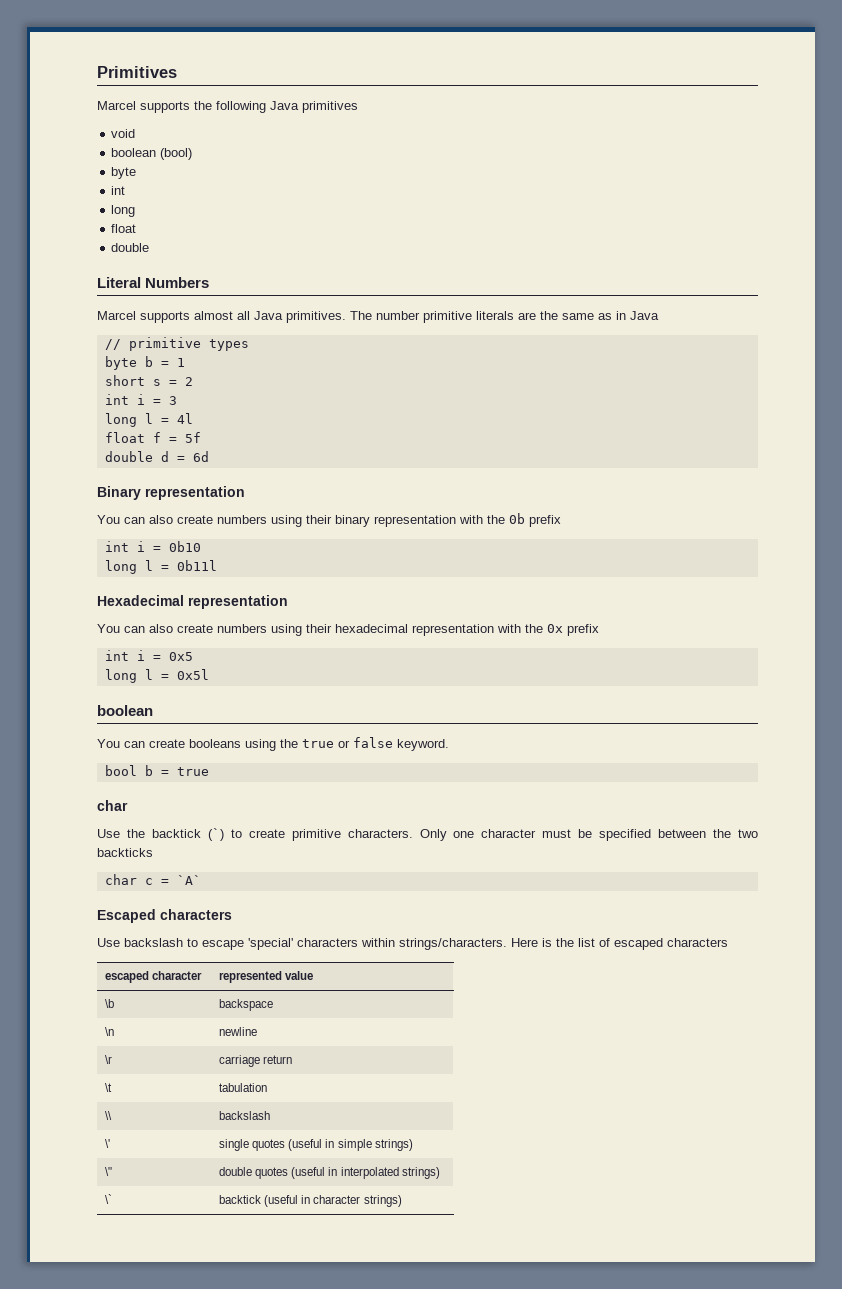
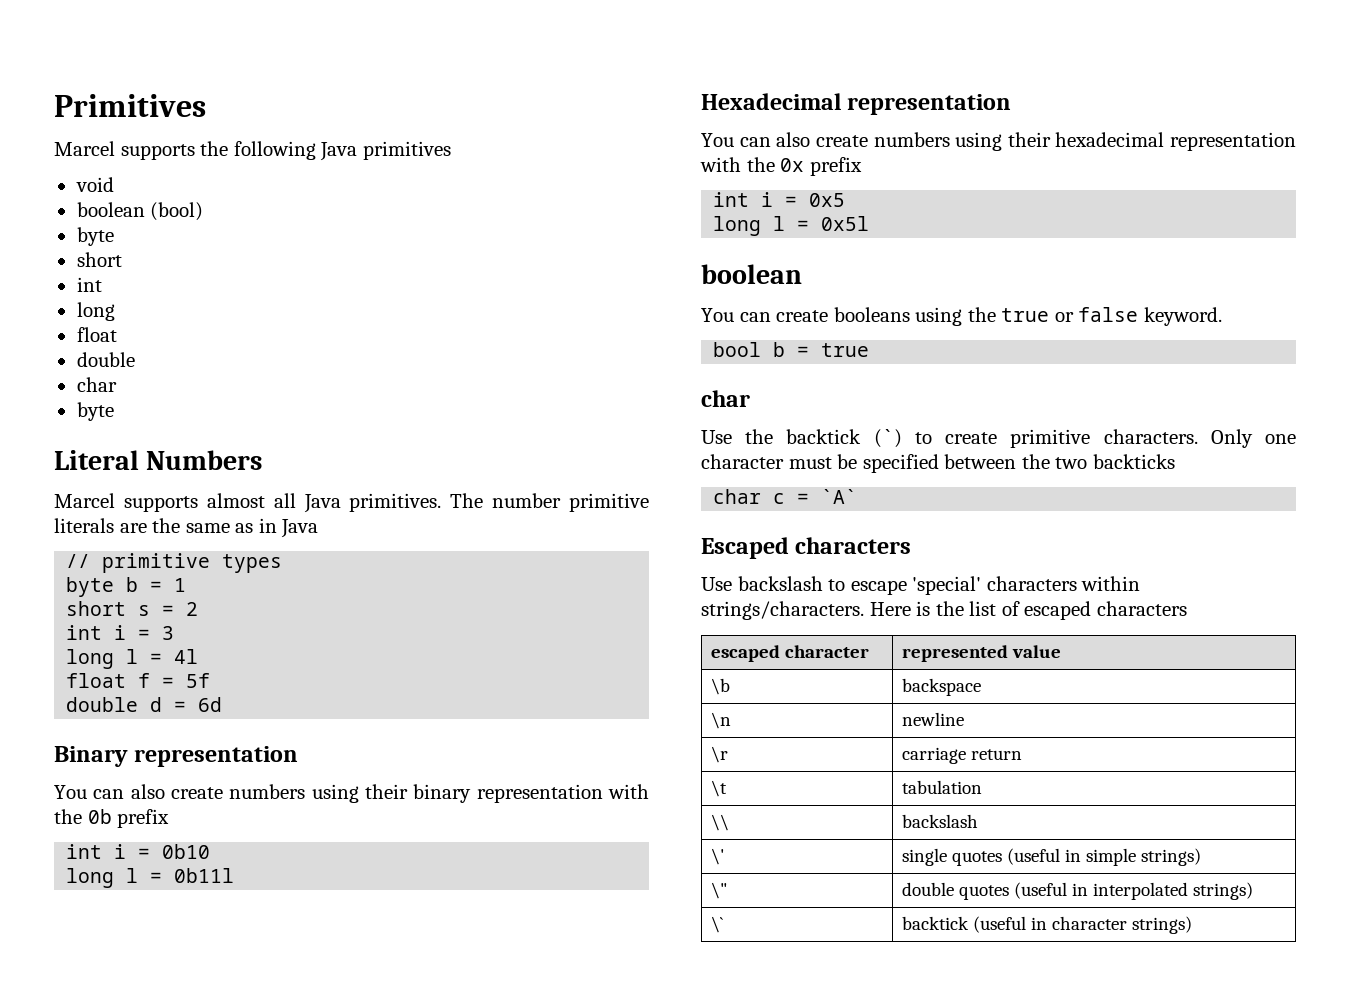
(137, 173) none -> [76,252,122,267] // short
(150, 247) none -> [76,377,117,392] [76,402,114,421] // char // byte

